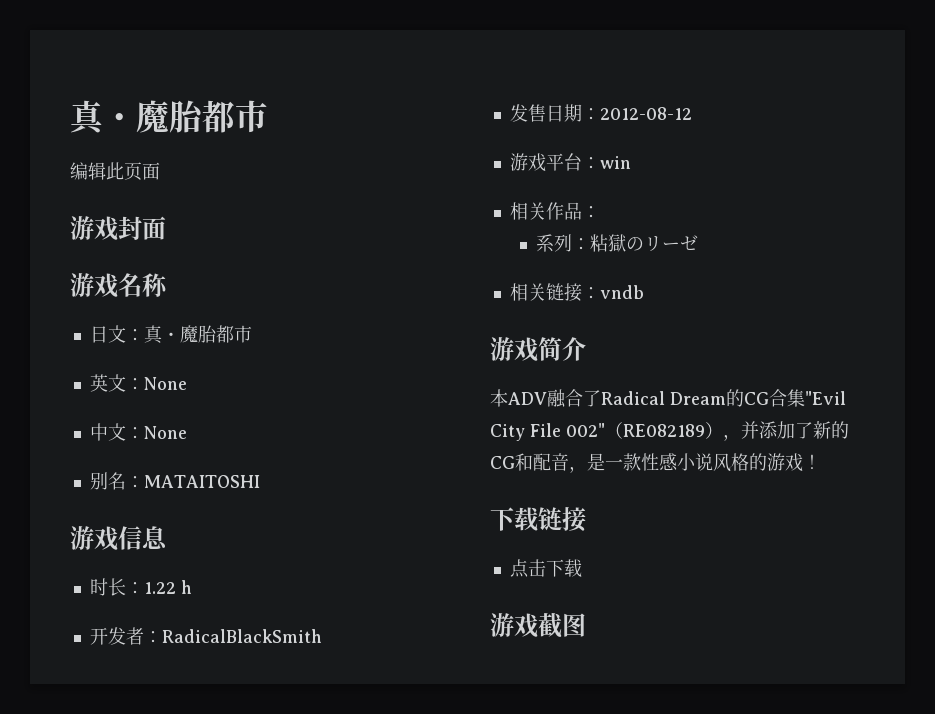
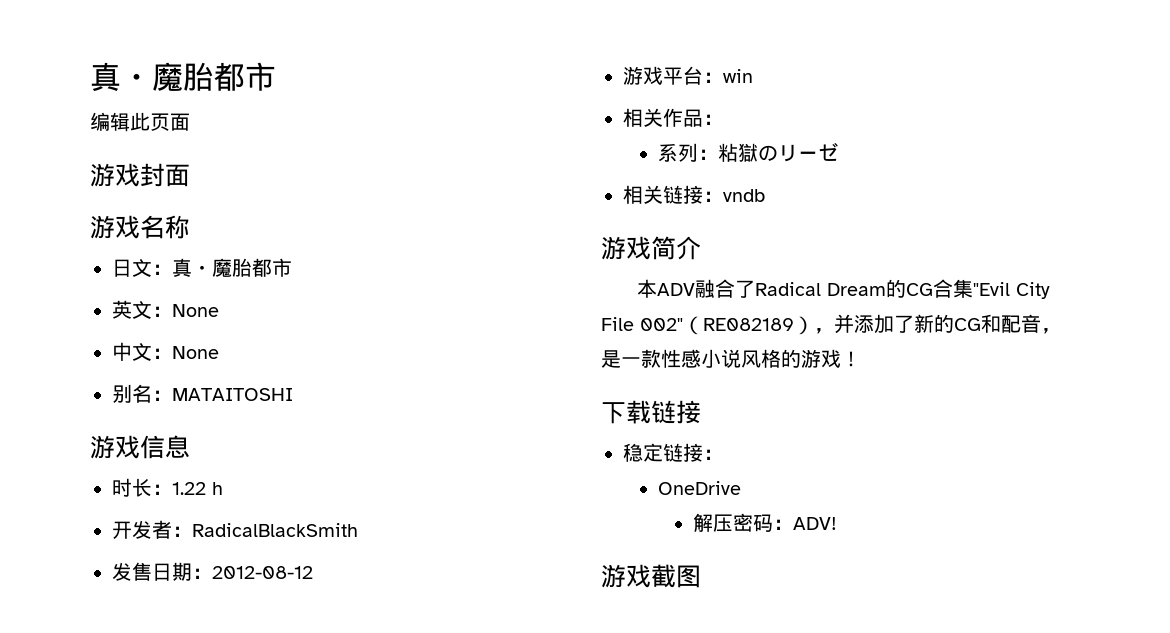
[509,559,582,578] 点击下载 -> [623,443,723,462] [657,481,741,495] [692,513,837,532] 稳定链接： // OneDrive // 解压密码：ADV!

